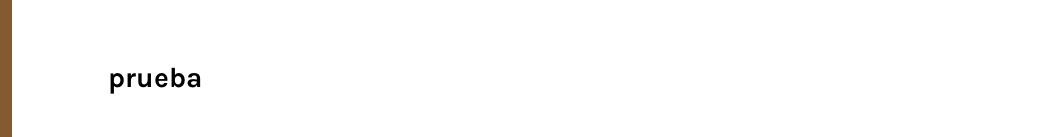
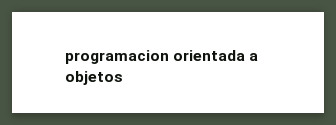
[108,67,202,94] prueba -> [65,50,259,64] [65,71,123,85] programacion orientada a objetos

